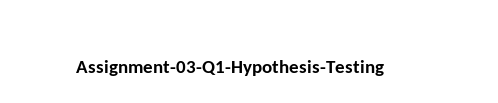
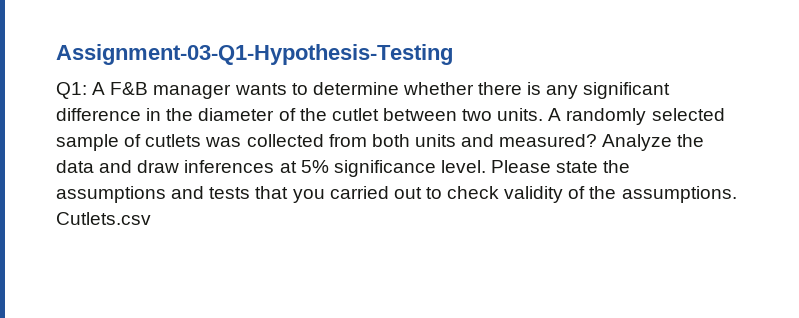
(384, 68) none -> [56,82,671,99] [56,108,725,125] [56,134,705,151] [56,160,631,177] [56,186,737,203] [56,212,151,225] // Q1: A F&B manager wants to determine whether there is any significant difference in the diameter of the cutlet between two units. A randomly selected sample of cutlets was collected from both units and measured? Analyze the data and draw inferences at 5% significance level. Please state the assumptions and tests that you carried out to check validity of the assumptions. Cutlets.csv

